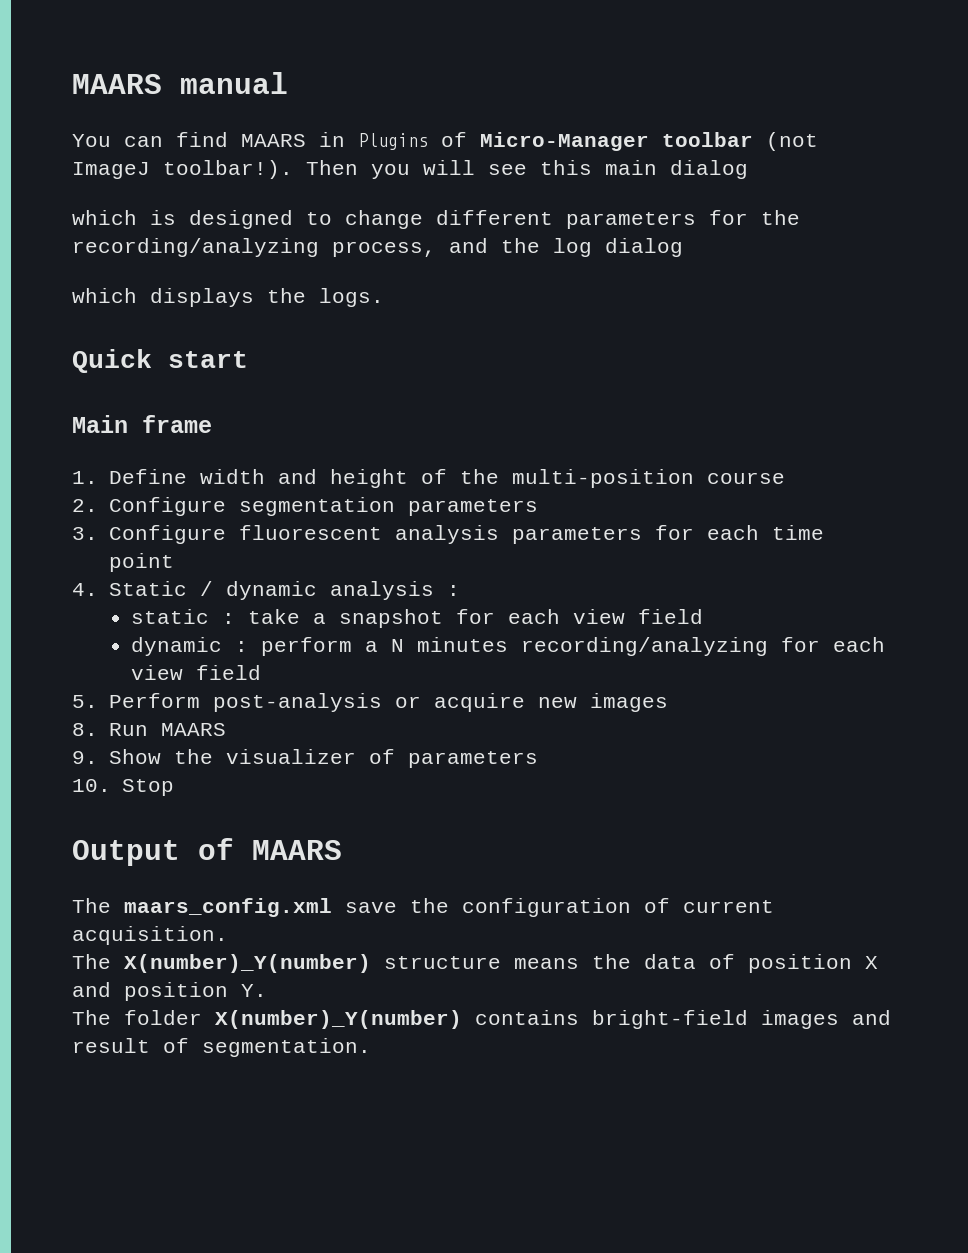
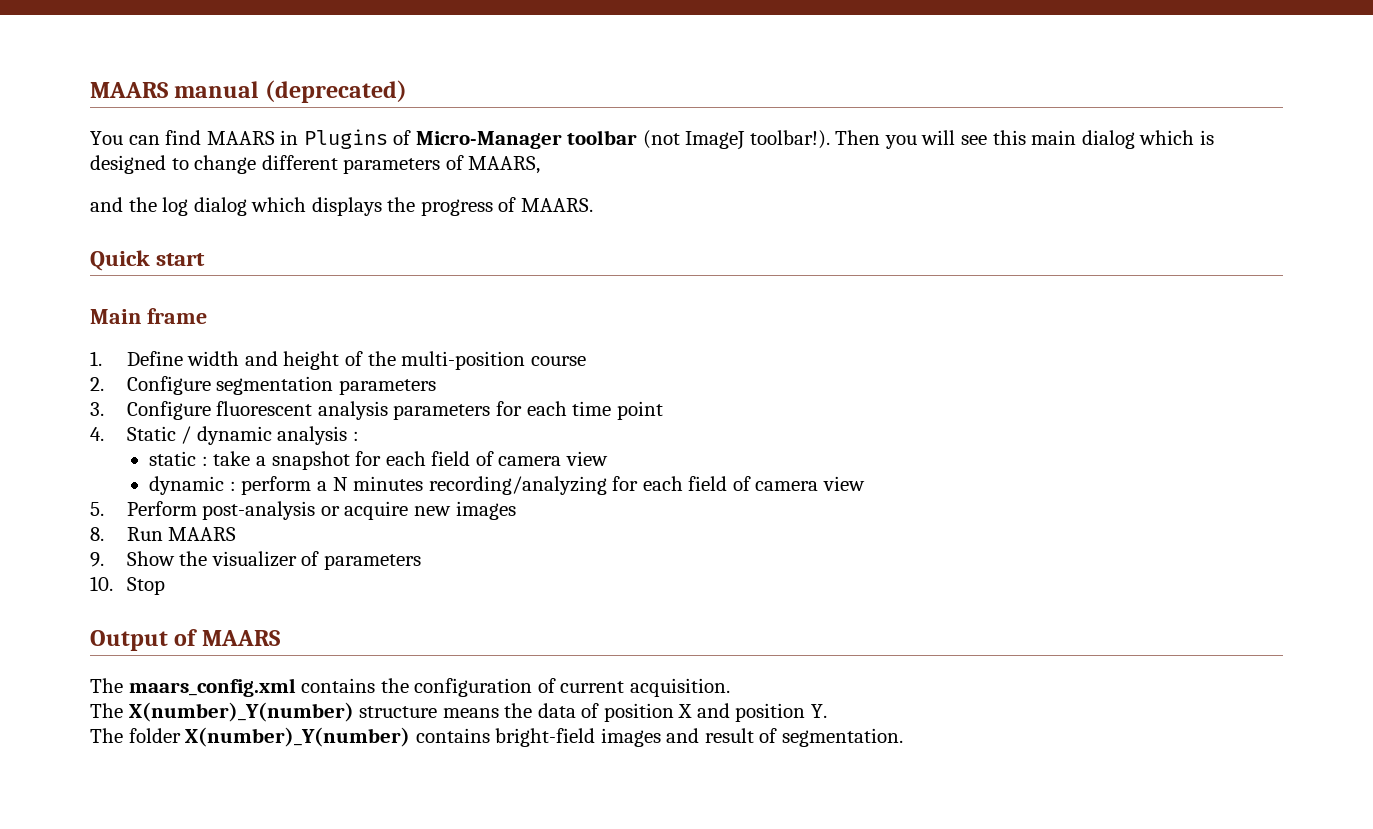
(288, 83) none -> [264,80,407,103] (deprecated)
(748, 169) // -> (1135, 139) none
[709,210,800,225] [72,238,436,257] for the recording/analyzing process, -> [445,155,541,174] of MAARS, //
(683, 247) // -> (247, 206) none
[319,288,384,307] logs. -> [420,197,593,216] progress of MAARS.
[573,609,704,624] view field -> [431,451,608,466] field of camera view
[131,665,262,680] view field -> [688,476,865,491] field of camera view
[345,902,397,913] save -> [301,678,376,693] contains

